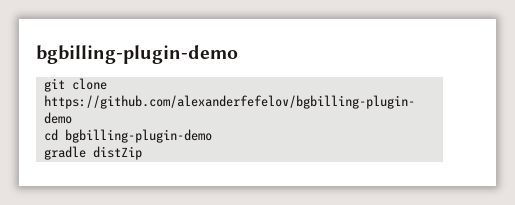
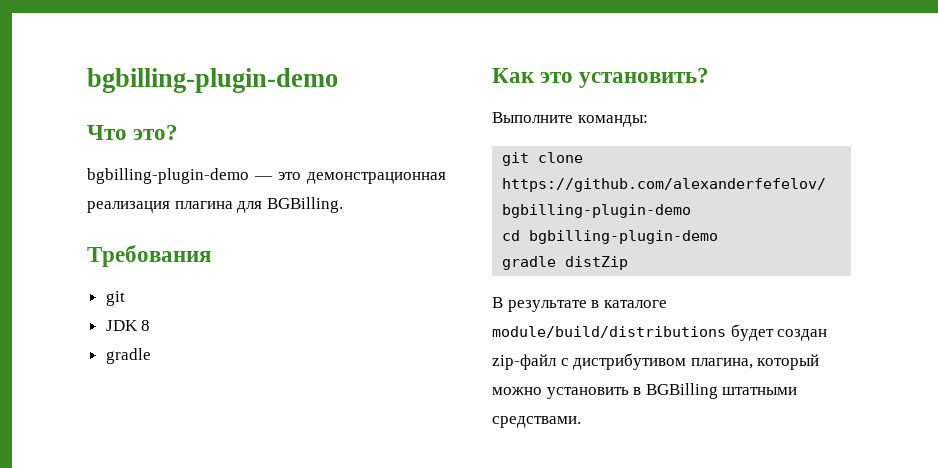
[36,45,238,64] bgbilling-plugin-demo -> [87,68,338,93] [87,125,179,140] [87,168,446,184] [87,197,343,213] [87,245,211,267] [105,291,125,306] [105,320,151,331] [105,348,151,364] [492,68,710,88] [492,112,648,127] bgbilling-plugin-demo // Что это? // bgbilling-plugin-demo — это демонстрационная реализация плагина для BGBilling. // Требования // git // JDK 8 // gradle // Как это установить? // Выполните команды:
(143, 153) none -> [492,297,667,312] [492,324,828,341] [492,353,820,370] [492,383,798,399] [492,416,581,428] // В результате в каталоге module/build/distributions будет создан zip-файл с дистрибутивом плагина, который можно установить в BGBilling штатными средствами.

